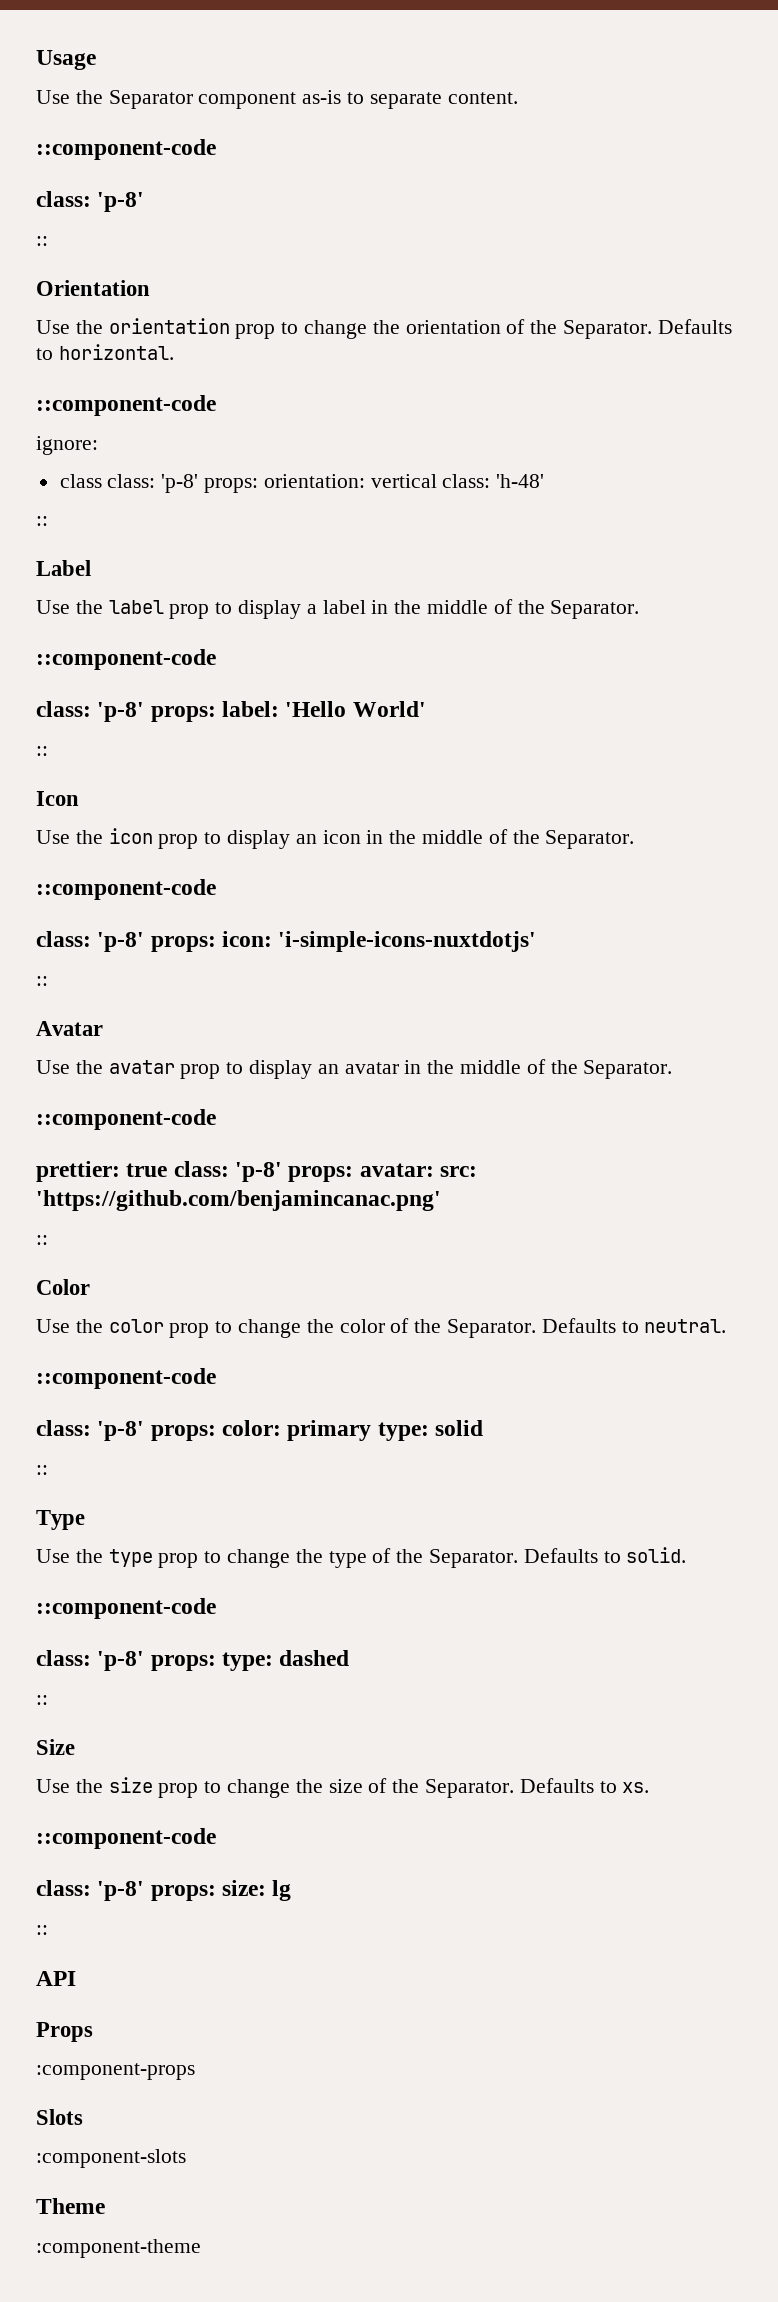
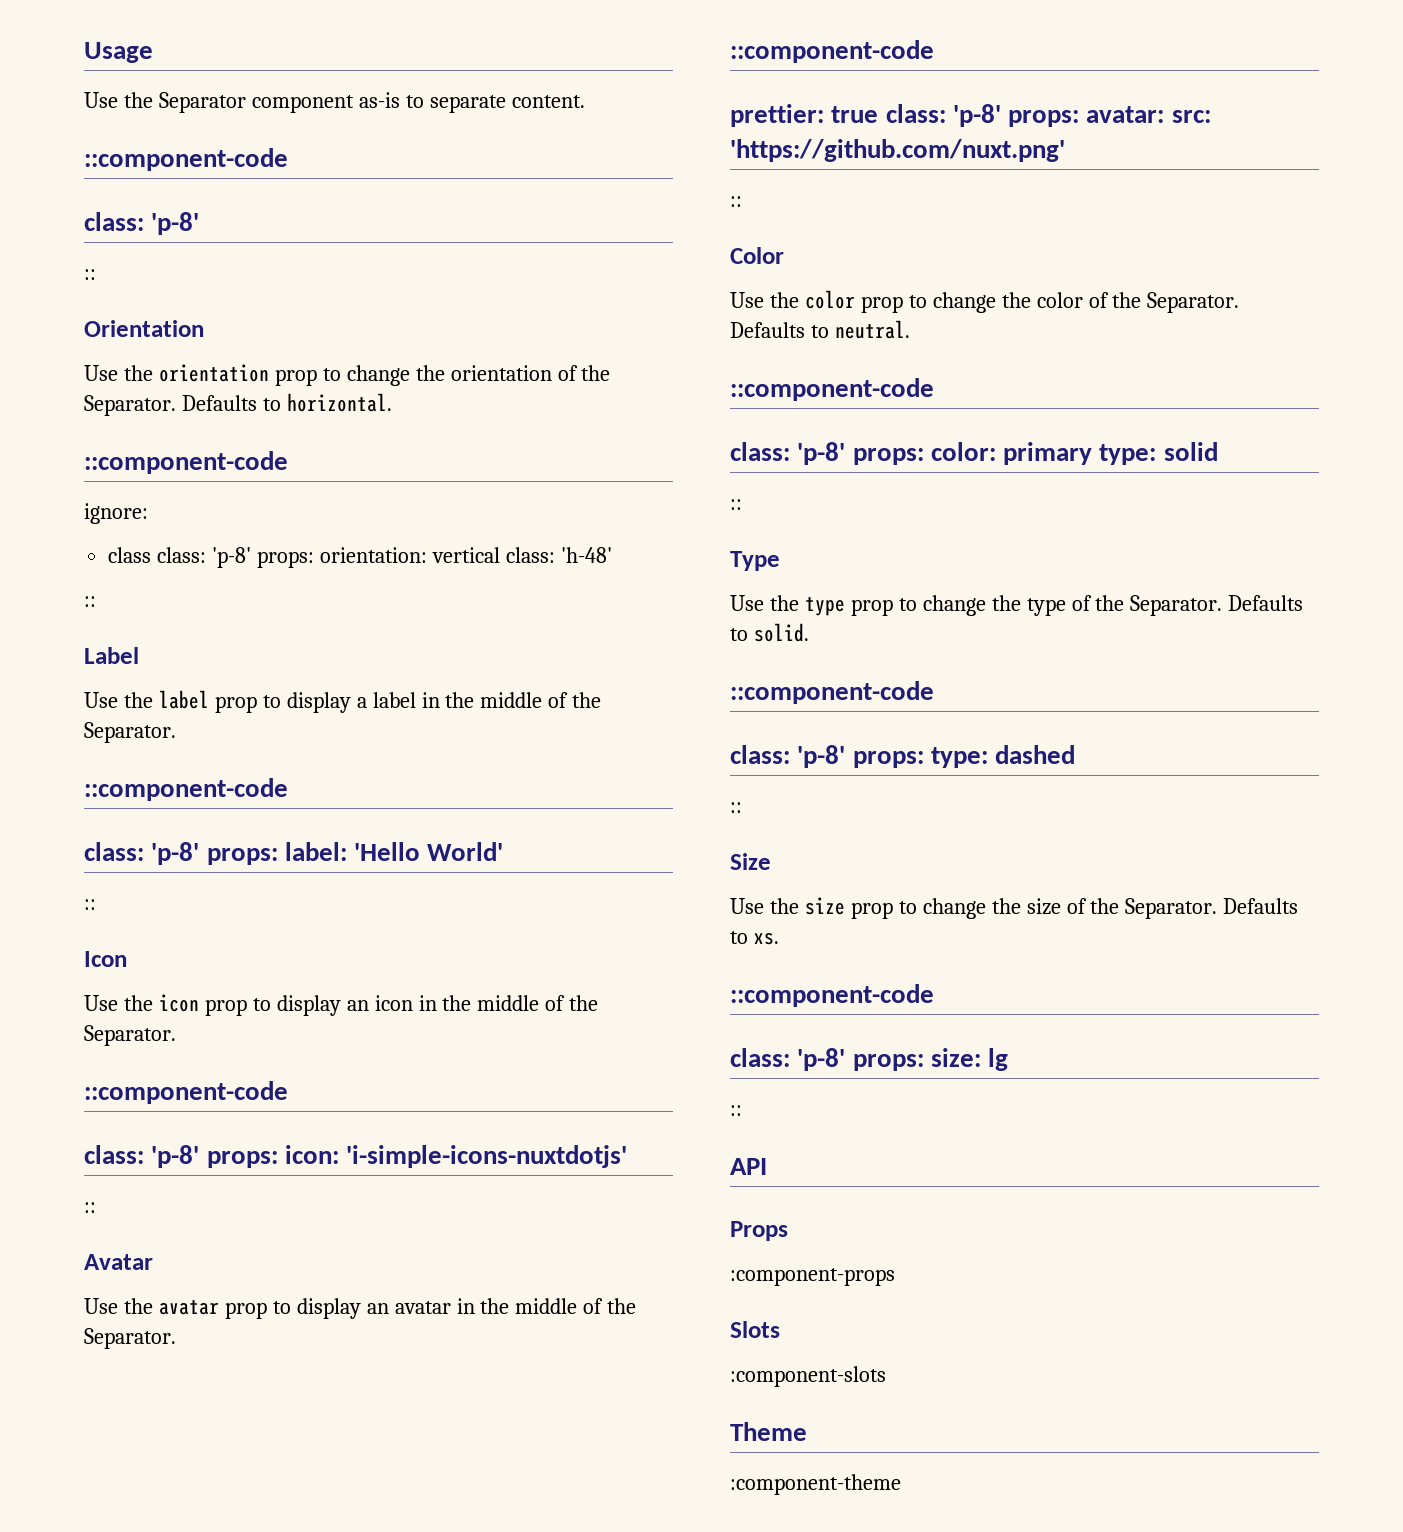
[36,1190,441,1211] 'https://github.com/benjamincanac.png' -> [730,139,1065,162] 'https://github.com/nuxt.png'

